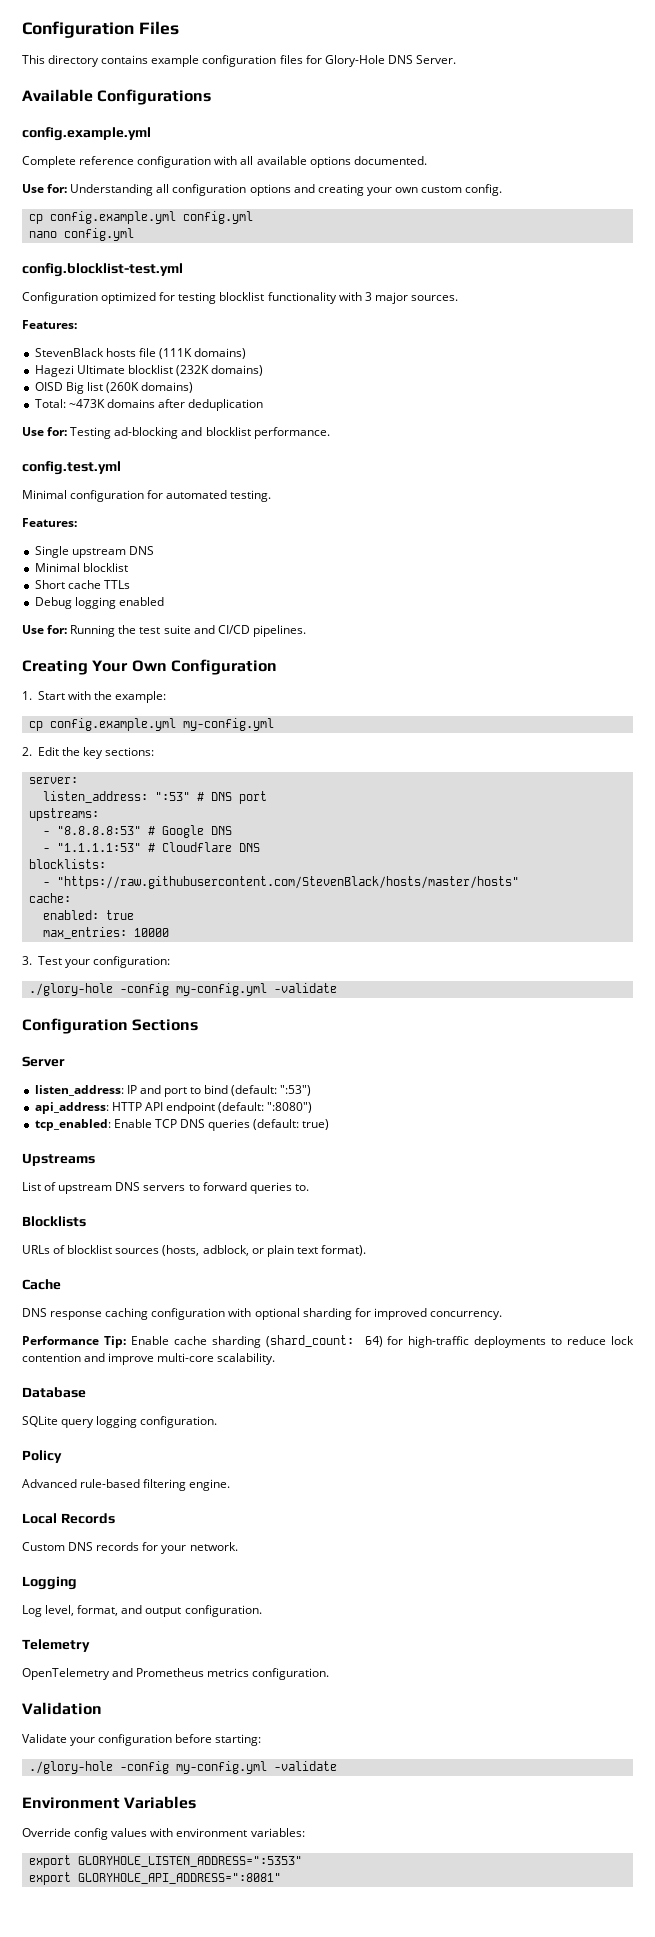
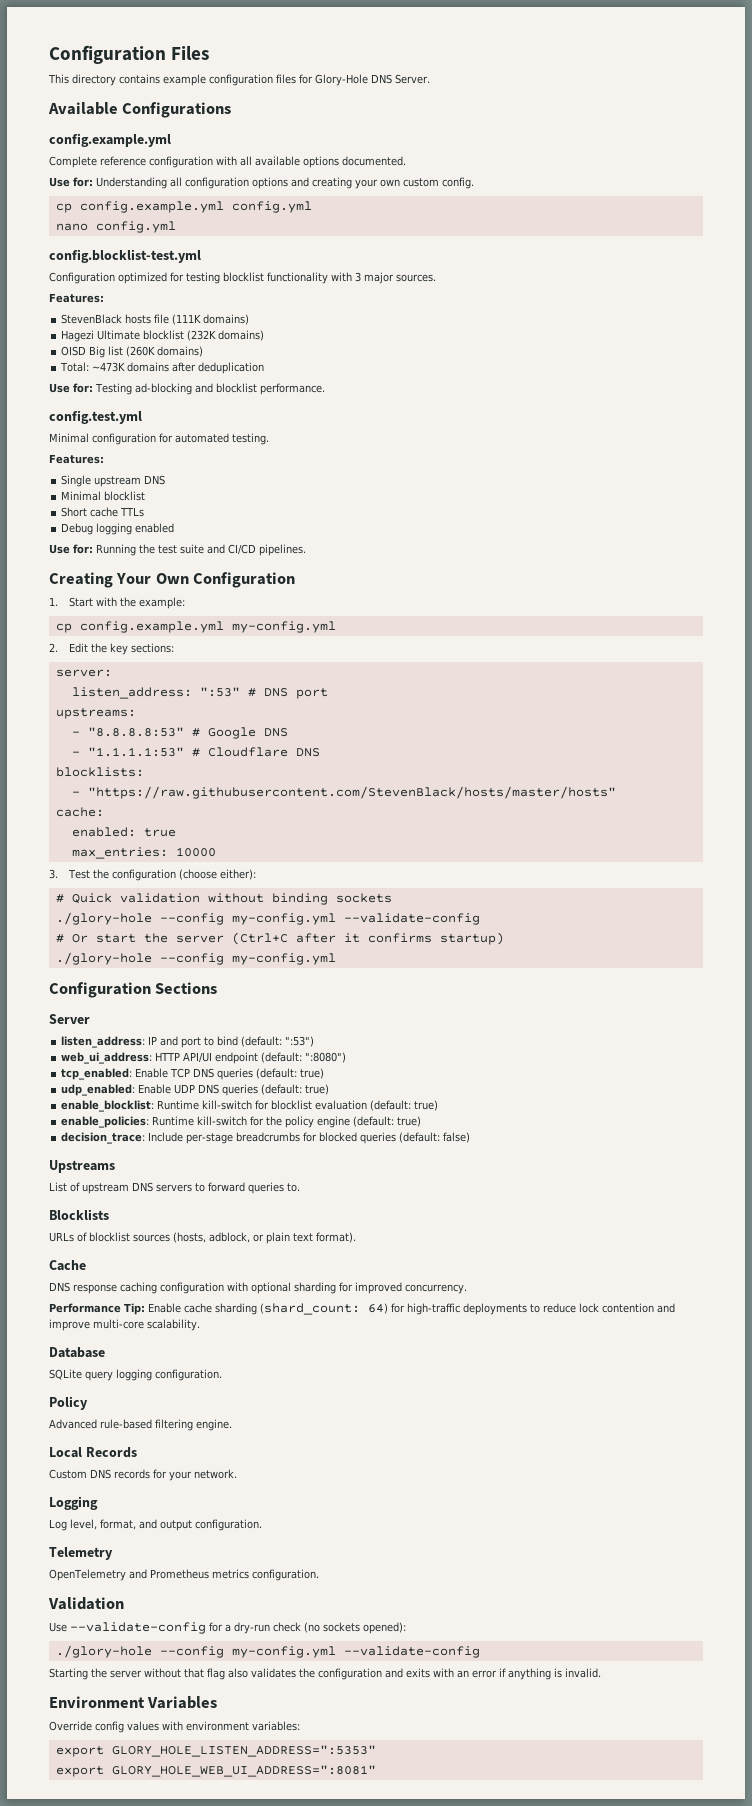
[64,956,170,968] [28,983,337,996] your configuration: // ./glory-hole -config my-config.yml -validate -> [93,869,257,881] [55,893,392,905] [55,912,480,925] [55,932,504,945] [55,952,336,965] the configuration (choose either): // # Quick validation without binding sockets // ./glory-hole --config my-config.yml --validate-config // # Or start the server (Ctrl+C after it confirms startup) // ./glory-hole --config my-config.yml
[34,1102,163,1114] api_address: HTTP API -> [61,1052,213,1064] web_ui_address: HTTP API/UI
(330, 1124) none -> [61,1084,330,1096] [61,1100,439,1112] [61,1116,422,1128] [61,1132,471,1144] // udp_enabled: Enable UDP DNS queries (default: true) // enable_blocklist: Runtime kill-switch for blocklist evaluation (default: true) // enable_policies: Runtime kill-switch for the policy engine (default: true) // decision_trace: Include per-stage breadcrumbs for blocked queries (default: false)
[22,1734,262,1746] [28,1761,337,1774] Validate your configuration before starting: // ./glory-hole -config my-config.yml -validate -> [49,1622,406,1634] [55,1645,480,1658] [49,1668,601,1680] Use --validate-config for a dry-run check (no sockets opened): // ./glory-hole --config my-config.yml --validate-config // Starting the server without that flag also validates the configuration and exits with an error if anything is invalid.
[77,1856,302,1867] [28,1872,281,1885] GLORYHOLE_LISTEN_ADDRESS=":5353" // export GLORYHOLE_API_ADDRESS=":8081" -> [111,1745,376,1757] [55,1765,376,1777] GLORY_HOLE_LISTEN_ADDRESS=":5353" // export GLORY_HOLE_WEB_UI_ADDRESS=":8081"

